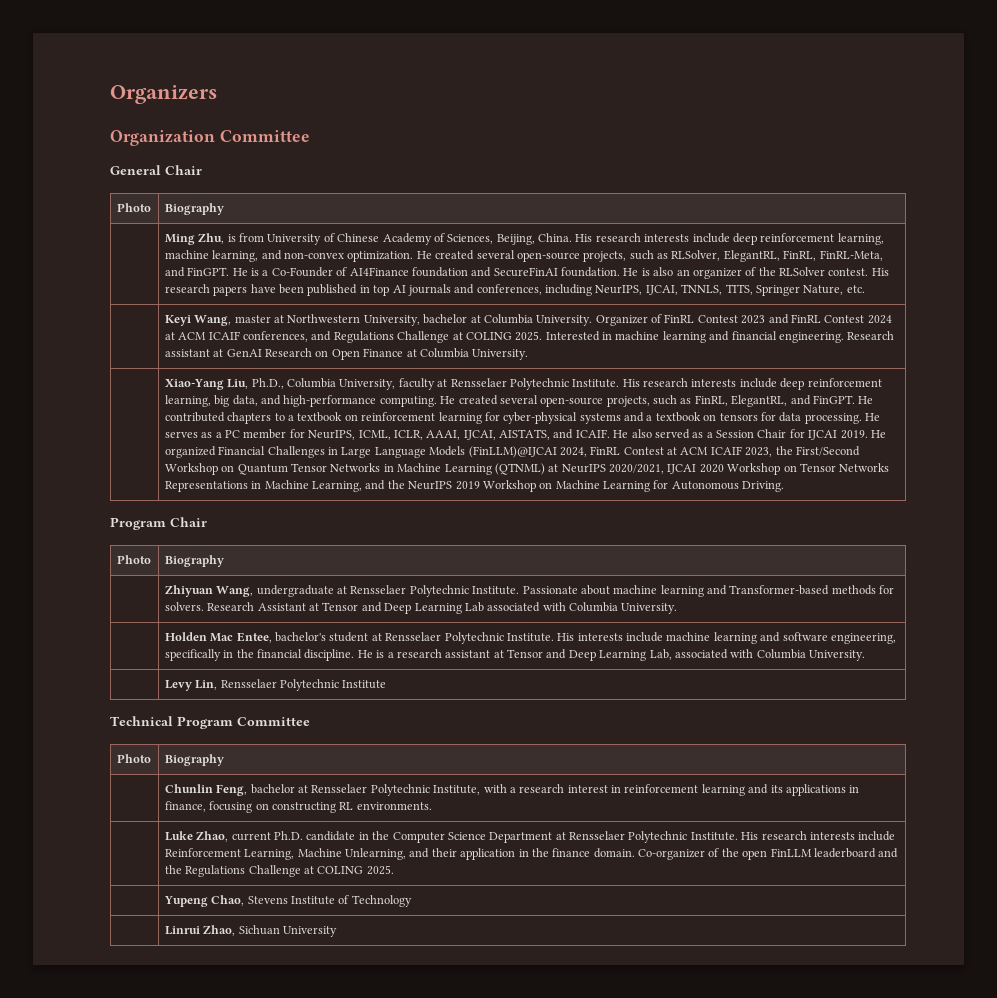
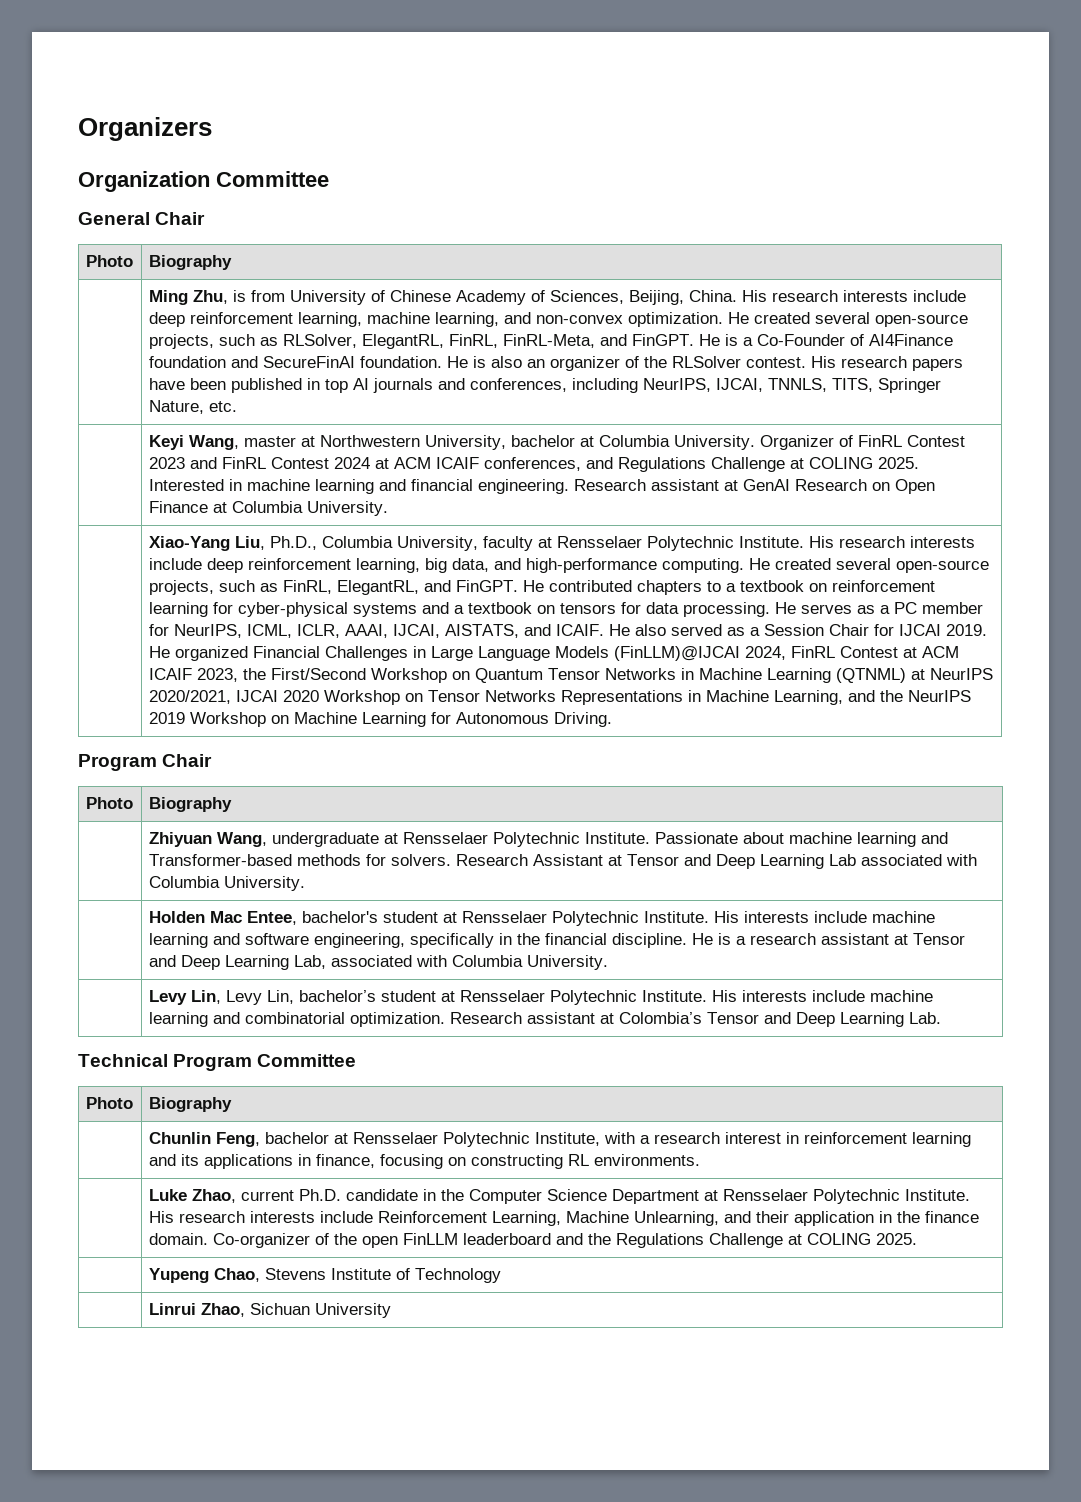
[220,679,387,691] Rensselaer Polytechnic Institute -> [225,990,933,1005] [148,1012,941,1027] Levy Lin, bachelor’s student at Rensselaer Polytechnic Institute. His interests include machine learning and combinatorial optimization. Research assistant at Colombia’s Tensor and Deep Learning Lab.

